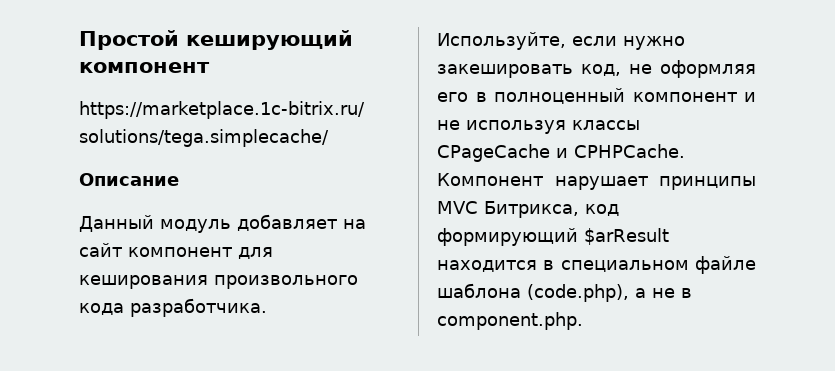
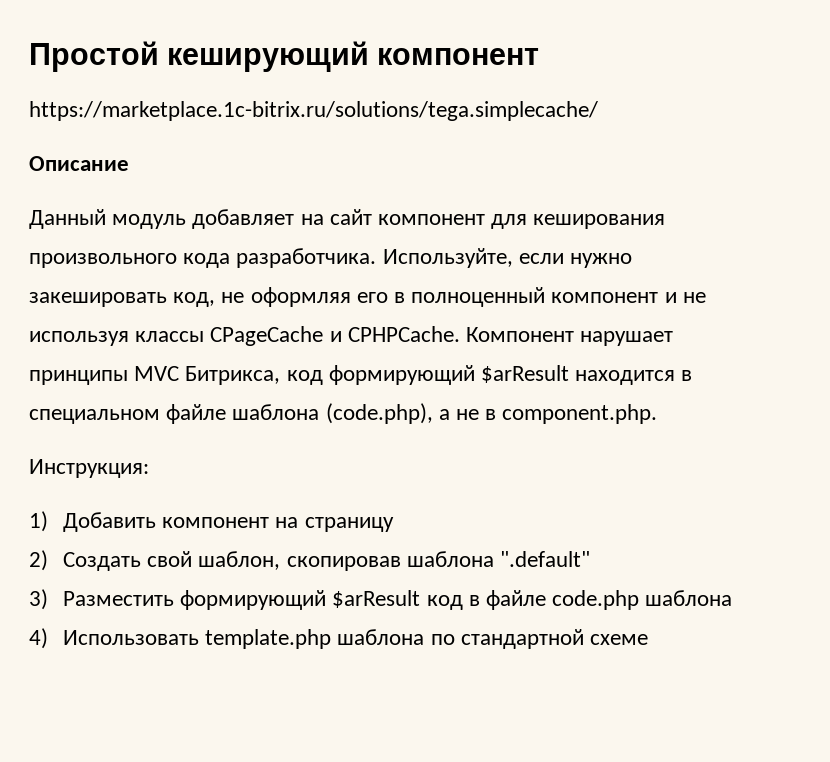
(583, 321) none -> [29,459,149,478] [29,511,394,532] [29,550,590,571] [29,589,733,610] [29,628,648,649] // Инструкция: // 1) Добавить компонент на страницу // 2) Создать свой шаблон, скопировав шаблона ".default" // 3) Разместить формирующий $arResult код в файле code.php шаблона // 4) Использовать template.php шаблона по стандартной схеме

